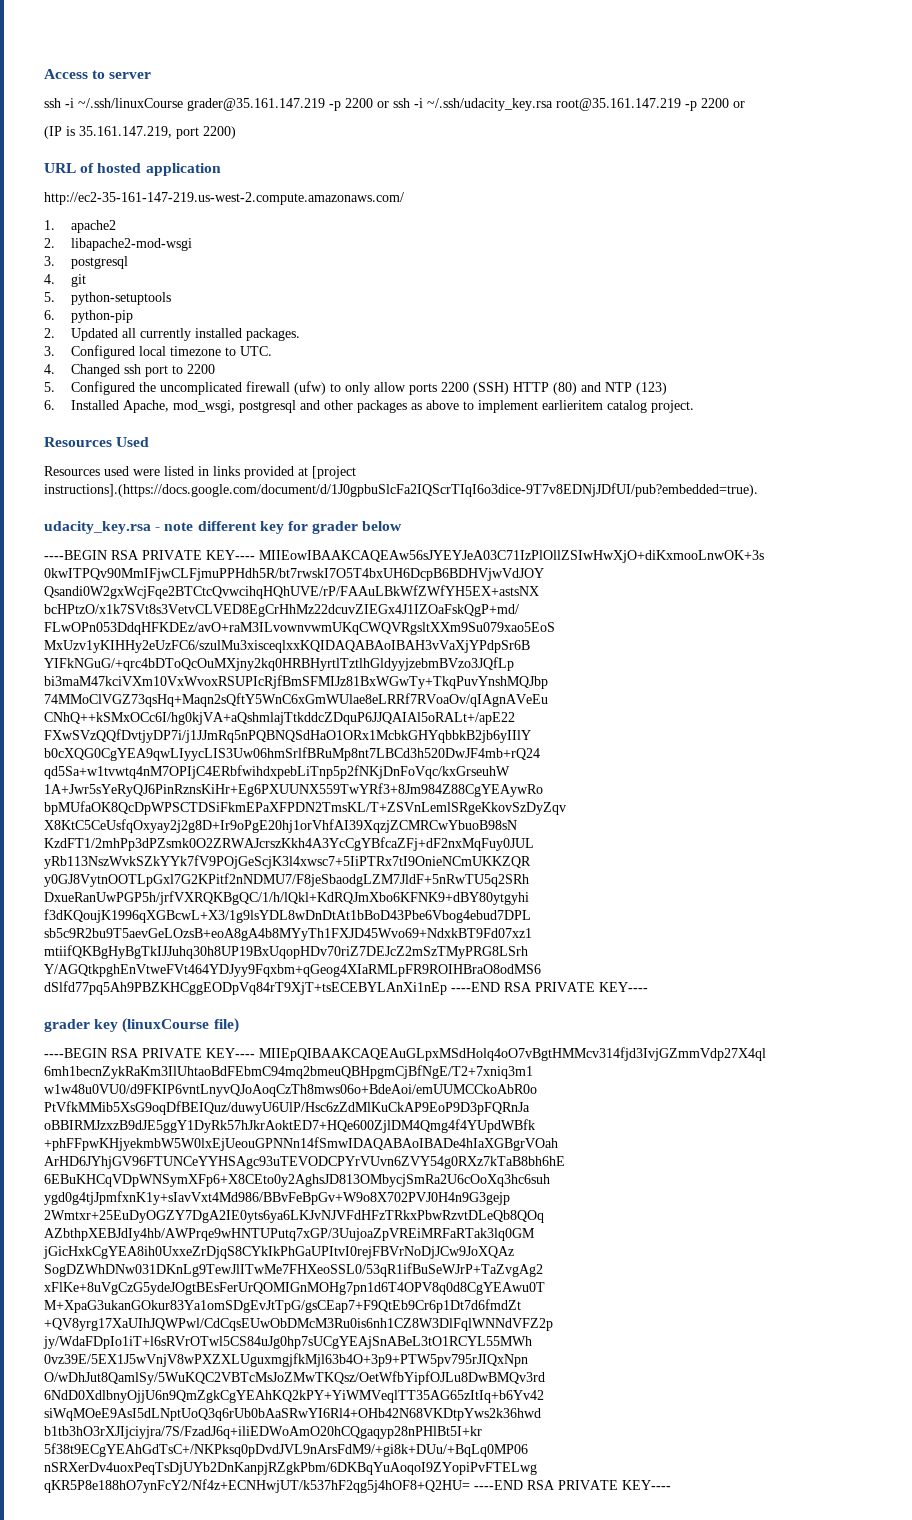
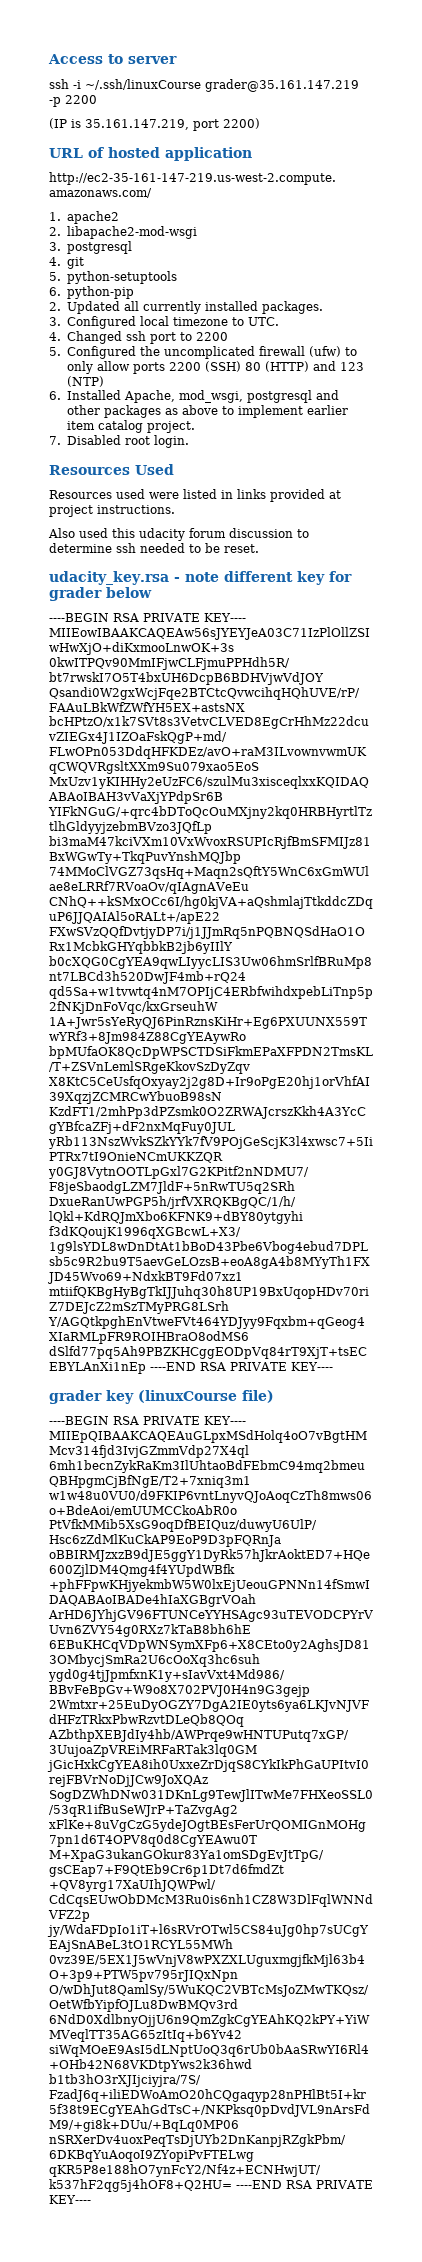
[377,98,745,111] or ssh -i ~/.ssh/udacity_key.rsa root@35.161.147.219 -p 2200 or -> (97, 99) none
[512,382,667,395] HTTP (80) and NTP (123) -> [244,361,364,372] [66,376,104,387] 80 (HTTP) and 123 (NTP)
[541,400,603,410] earlieritem -> [306,405,348,415] [66,421,95,430] earlier item
(694, 406) none -> [49,435,189,448] // 7. Disabled root login.
[312,466,356,479] [44,483,758,497] [project instructions].(https://docs.google.com/document/d/1J0gpbuSlcFa2IQScrTIqI6o3dice-9T7v8EDNjJDfUI/pub?embedded=true). -> [49,505,175,517] [48,528,309,541] [49,543,259,553] project instructions. // Also used this udacity forum discussion to determine ssh needed to be reset.

